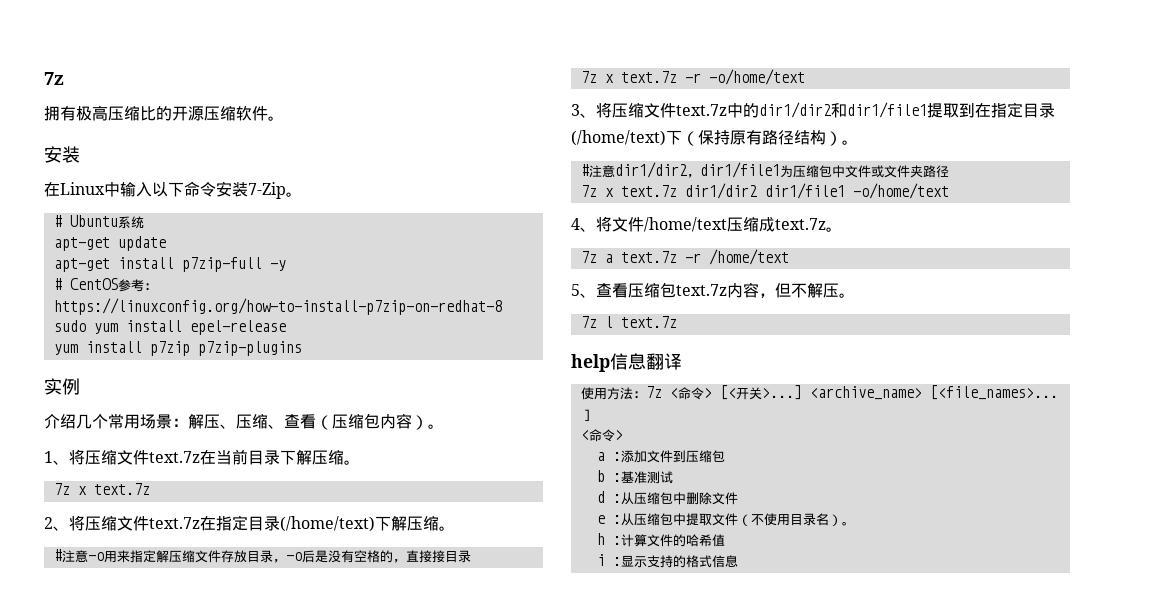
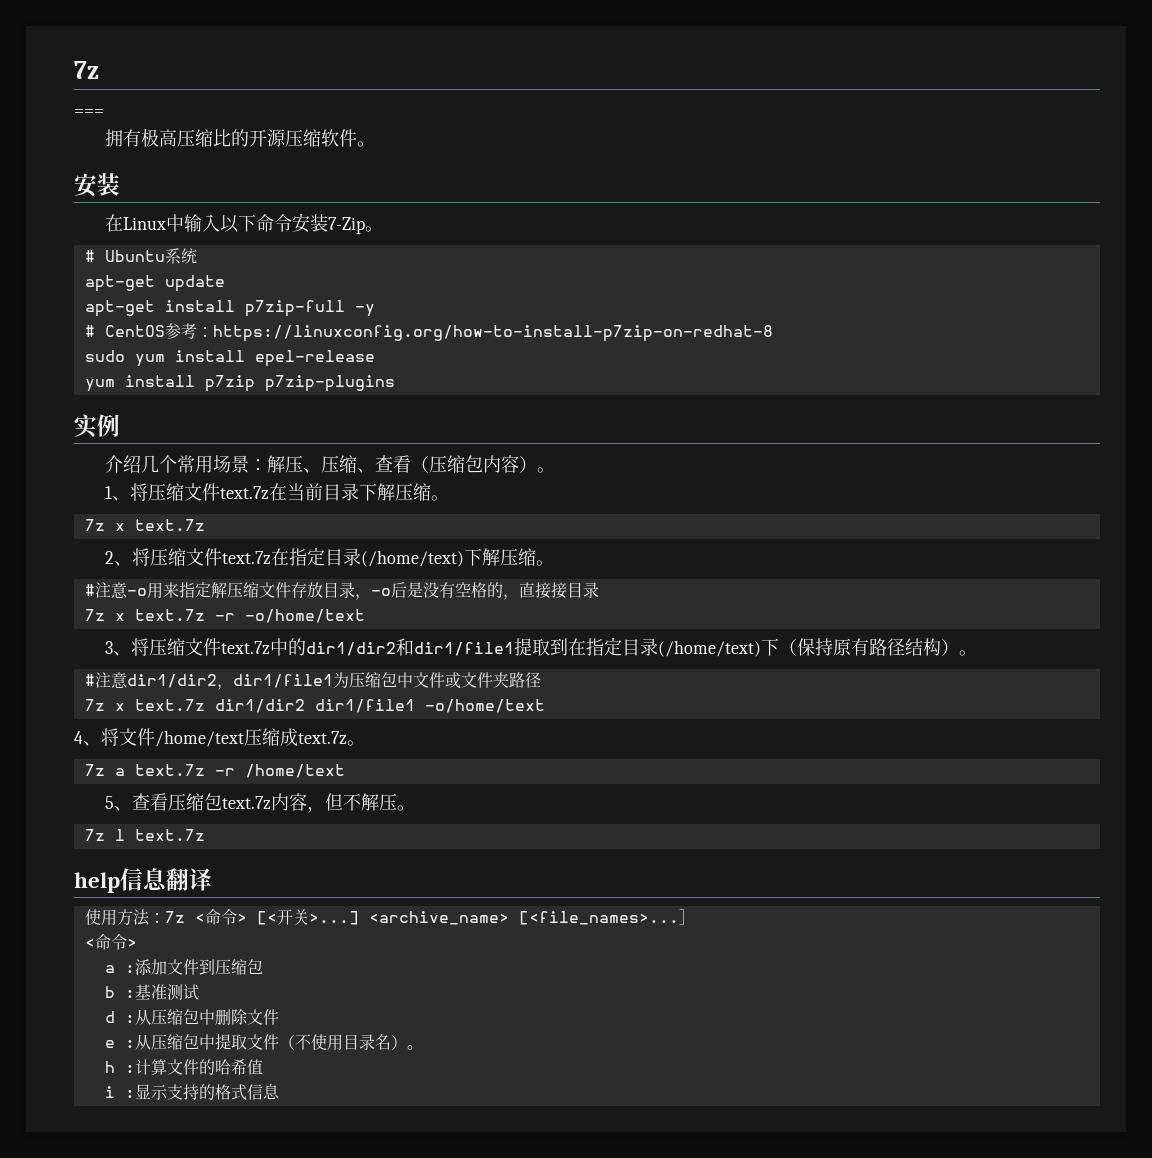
[44,72,64,85] 7z -> [74,61,99,79] [74,109,104,117] 7z // ===

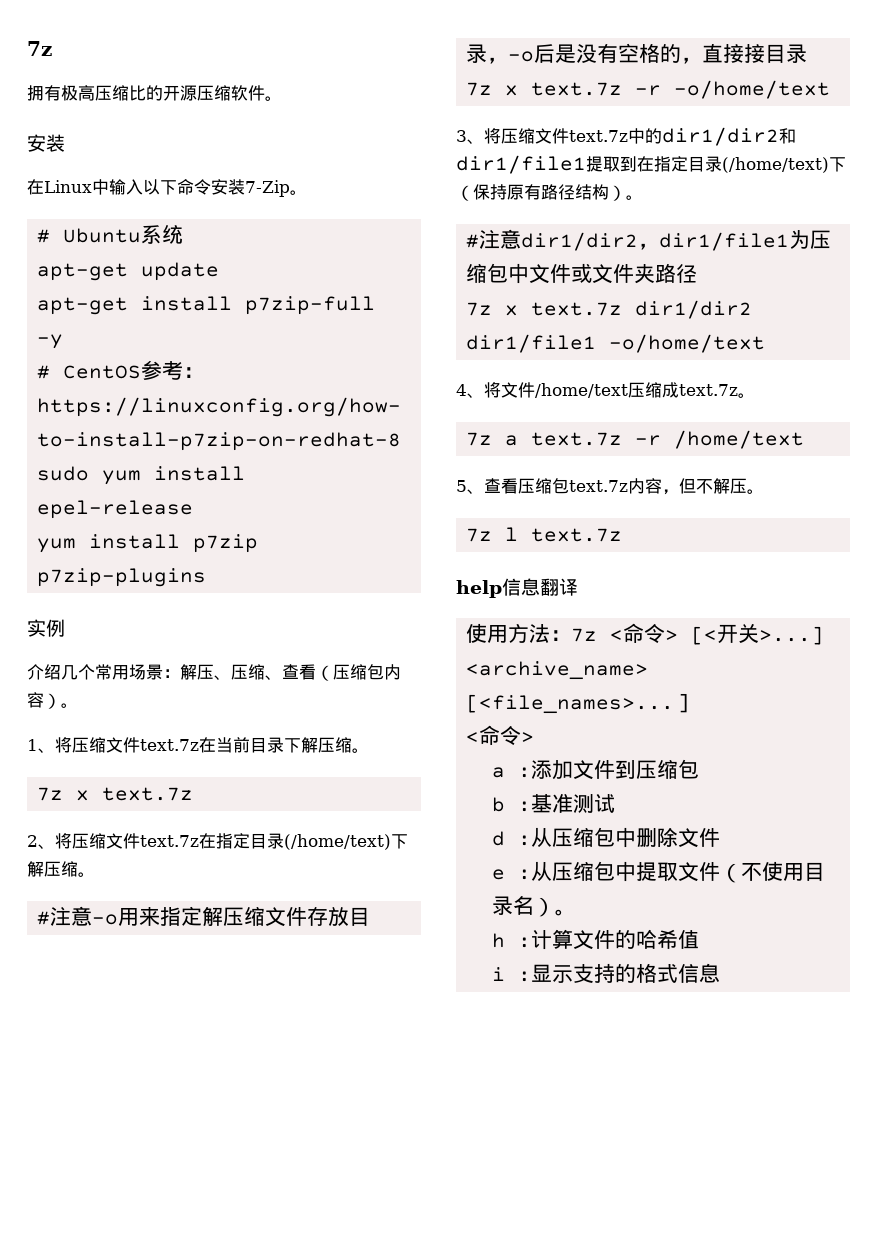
[74,61,99,79] [74,109,104,117] 7z // === -> [27,41,52,56] 7z

